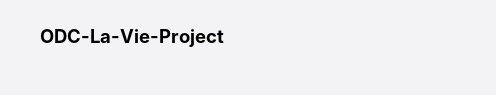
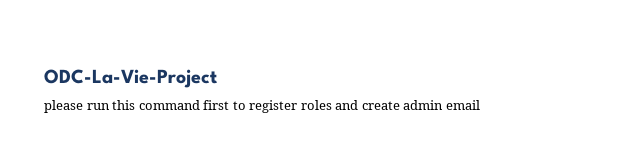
(224, 38) none -> [44,100,480,113] // please run this command first to register roles and create admin email

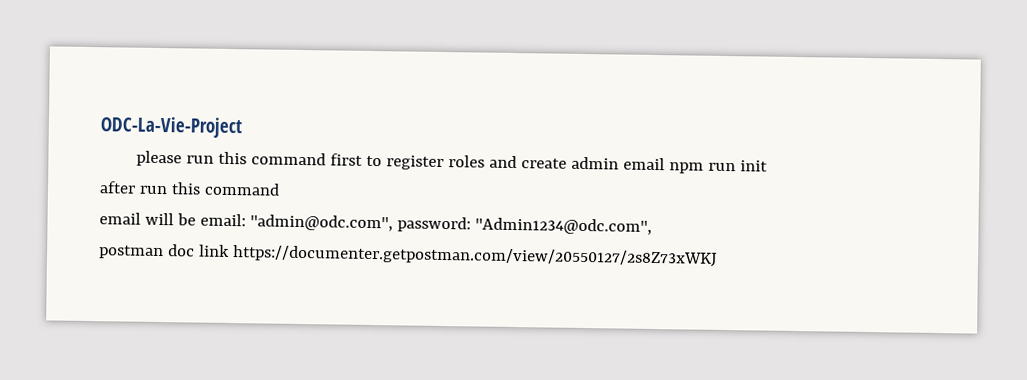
(480, 105) none -> [668,160,768,174] [99,181,280,196] [99,212,652,235] [98,244,718,267] npm run init // after run this command // email will be email: "admin@odc.com", password: "Admin1234@odc.com", // postman doc link https://documenter.getpostman.com/view/20550127/2s8Z73xWKJ

